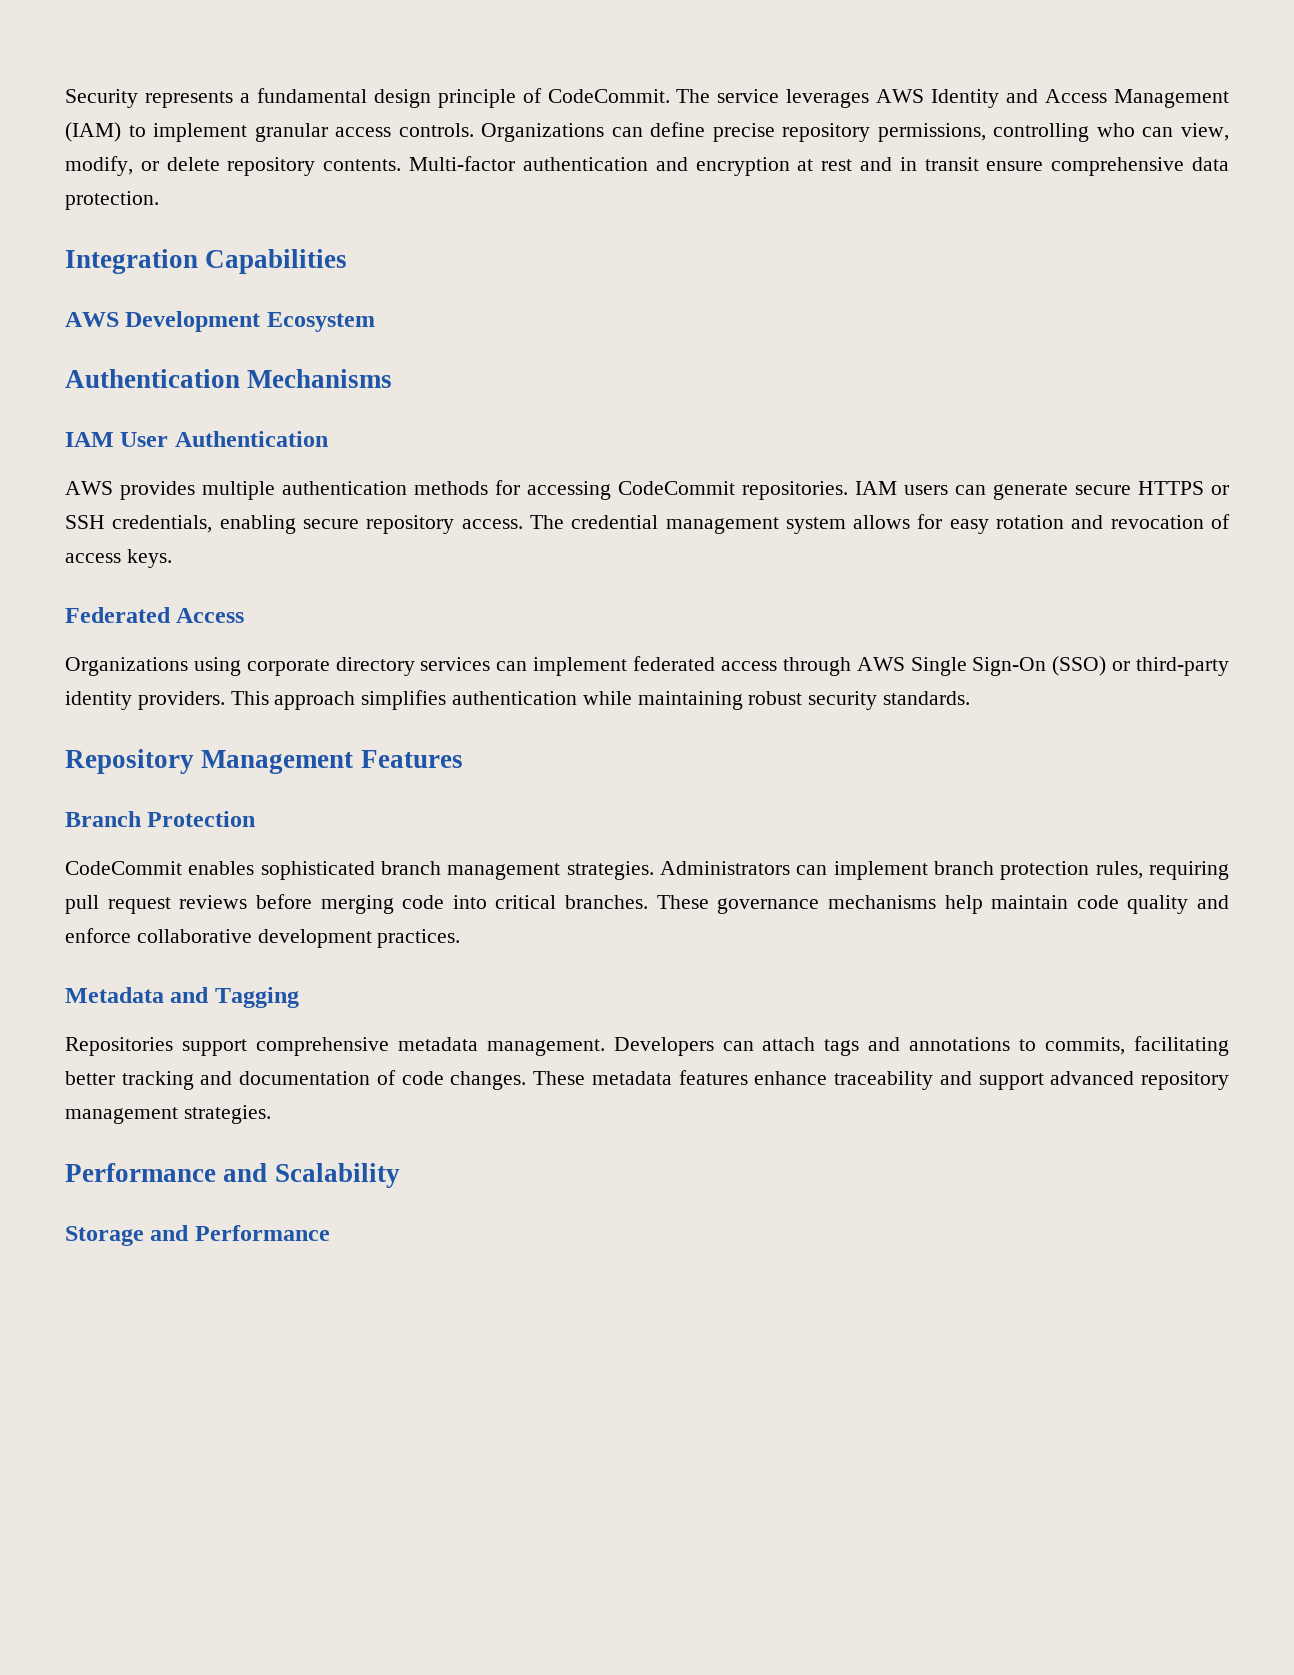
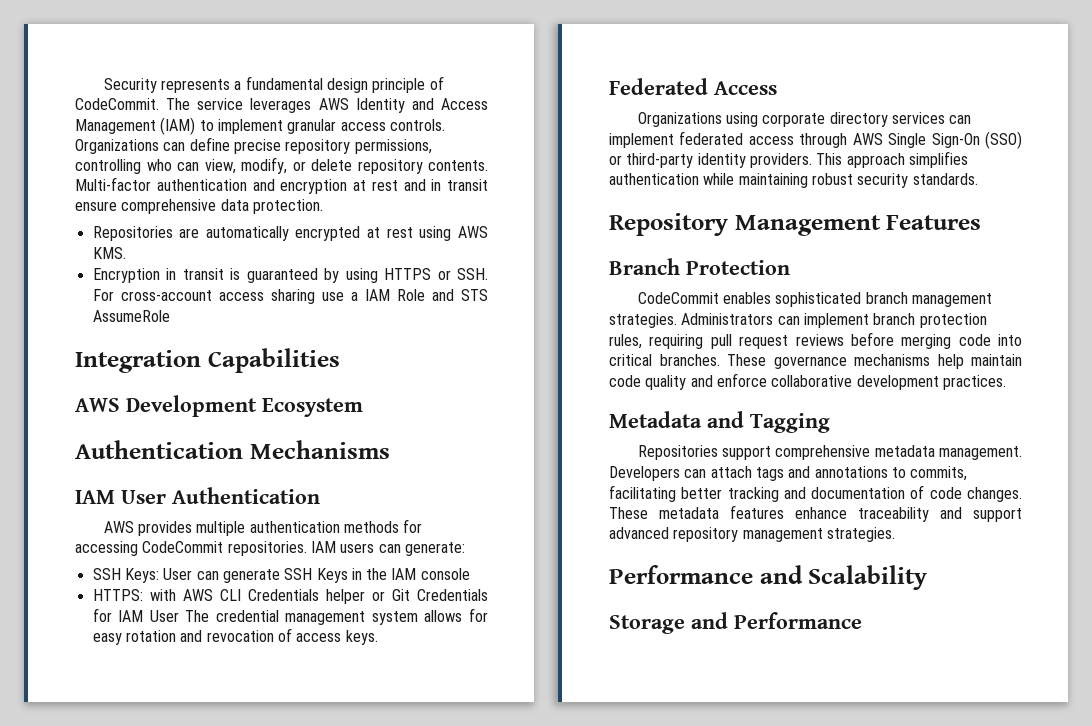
(159, 200) none -> [92,226,488,241] [92,247,126,259] [92,268,488,283] [92,289,488,304] [92,310,170,322] // Repositories are automatically encrypted at rest using AWS KMS. // Encryption in transit is guaranteed by using HTTPS or SSH. For cross-account access sharing use a IAM Role and STS AssumeRole
[993,481,1229,500] [65,515,523,534] generate secure HTTPS or SSH credentials, enabling secure repository access. -> [404,542,465,556] [92,568,470,583] [92,589,489,604] [92,608,179,622] generate: // SSH Keys: User can generate SSH Keys in the IAM console // HTTPS: with AWS CLI Credentials helper or Git Credentials for IAM User

